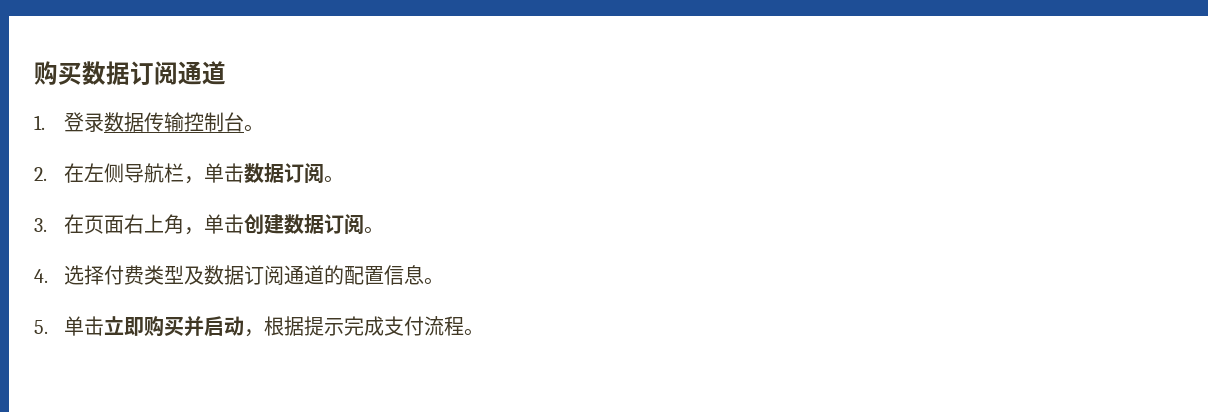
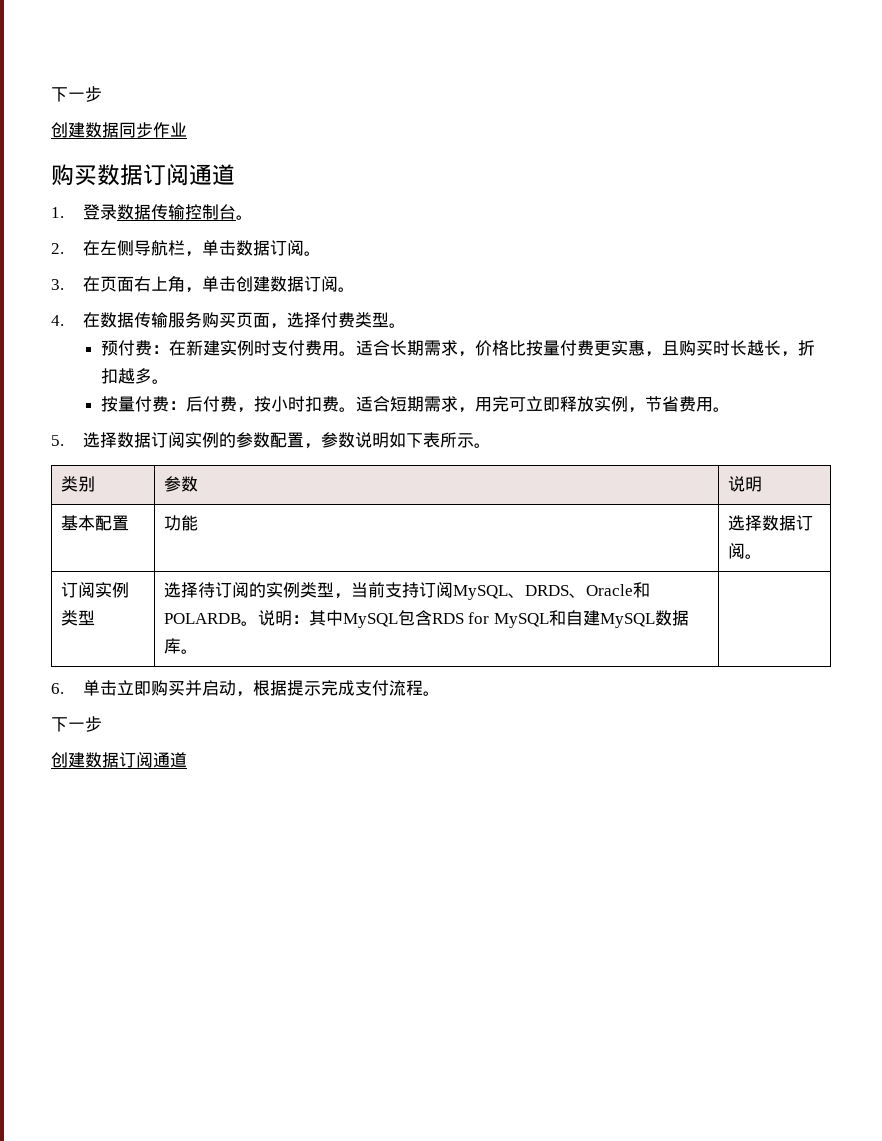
(34, 73) none -> [51,86,102,102] [51,122,187,138] 下一步 // 创建数据同步作业 //
[64,265,445,285] [34,320,48,334] 选择付费类型及数据订阅通道的配置信息。 // 5. -> [82,312,406,329] [101,340,816,357] [101,368,170,384] [101,396,731,413] [51,432,491,449] [60,476,95,492] [163,476,198,492] [727,476,762,492] [60,515,129,531] [163,515,198,531] [727,515,813,531] [727,543,762,559] [60,582,129,598] [60,610,95,626] [163,582,650,600] [163,610,689,628] [163,638,198,654] [51,683,64,694] 在数据传输服务购买页面，选择付费类型。 // 预付费：在新建实例时支付费用。适合长期需求，价格比按量付费更实惠，且购买时长越长，折扣越多。 // 按量付费：后付费，按小时扣费。适合短期需求，用完可立即释放实例，节省费用。 // 5.选择数据订阅实例的参数配置，参数说明如下表所示。 // 类别 | 参数 | 说明 // 基本配置 | 功能 | 选择数据订阅。 // 订阅实例类型 | 选择待订阅的实例类型，当前支持订阅MySQL、DRDS、Oracle和POLARDB。说明：其中MySQL包含RDS for MySQL和自建MySQL数据库。 | // 6.
(485, 332) none -> [51,716,102,732] [51,752,187,768] // 下一步 // 创建数据订阅通道

